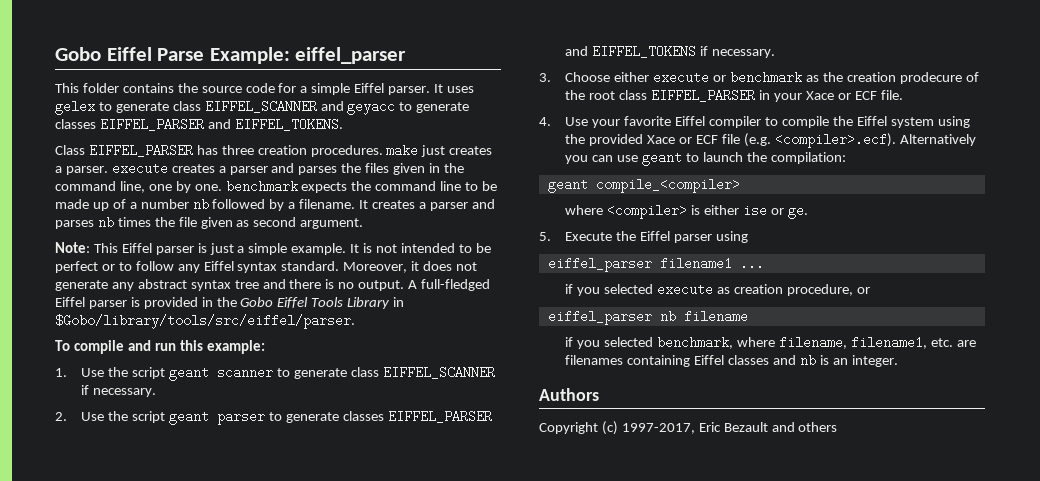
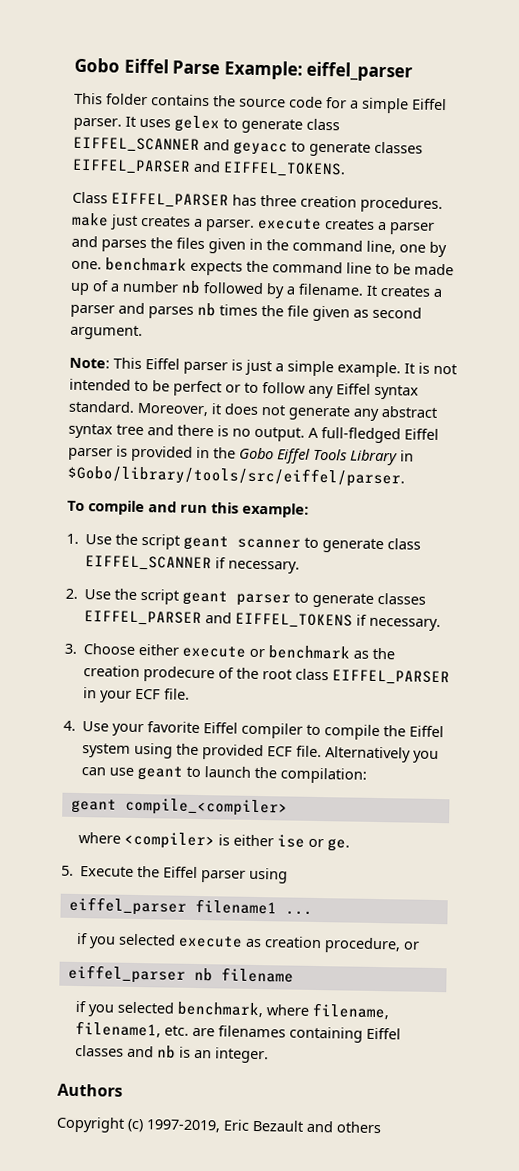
[805,91,851,100] Xace or -> (133, 696) none
[647,133,896,148] Xace or ECF file (e.g. <compiler>.ecf). -> [267,745,323,758] ECF file.
[621,423,695,434] 1997-2017, -> [146,1119,221,1133] 1997-2019,

